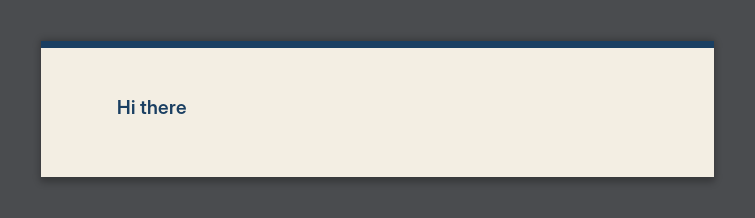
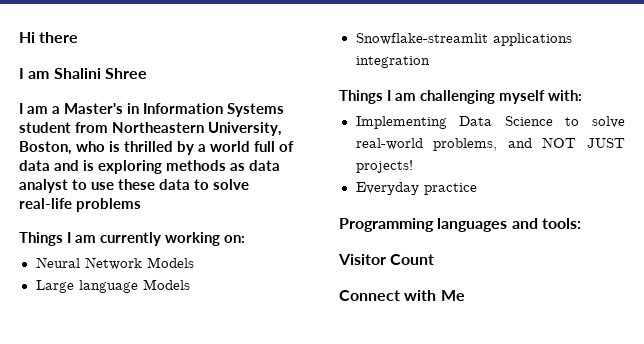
(188, 107) none -> [19,68,147,79] [19,103,284,117] [19,122,282,136] [19,141,294,155] [19,160,280,174] [19,179,249,193] [19,198,141,212] [19,232,245,246] [35,257,194,270] [35,279,190,293] [355,33,572,46] [355,56,430,68] [339,90,582,104] [355,116,625,129] [355,137,625,151] [355,160,413,173] [355,182,477,195] [339,218,581,232] [338,254,435,265] [339,290,465,301] // I am Shalini Shree // I am a Master's in Information Systems student from Northeastern University, Boston, who is thrilled by a world full of data and is exploring methods as data analyst to use these data to solve real-life problems // Things I am currently working on: // Neural Network Models // Large language Models // Snowflake-streamlit applications integration // Things I am challenging myself with: // Implementing Data Science to solve real-world problems, and NOT JUST projects! // Everyday practice // Programming languages and tools: // Visitor Count // Connect with Me

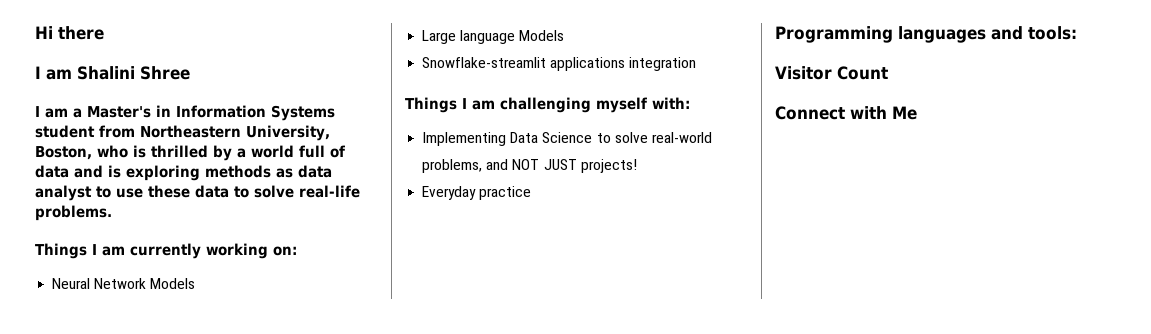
[76,198,141,212] problems -> [35,205,112,221] problems.

